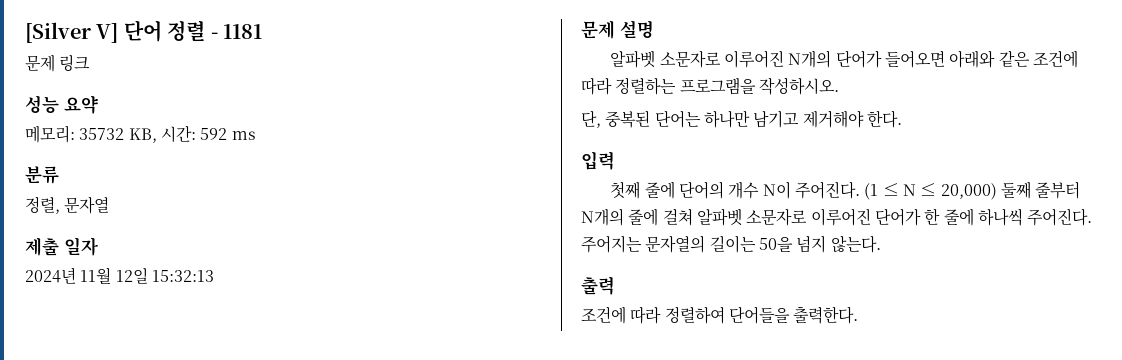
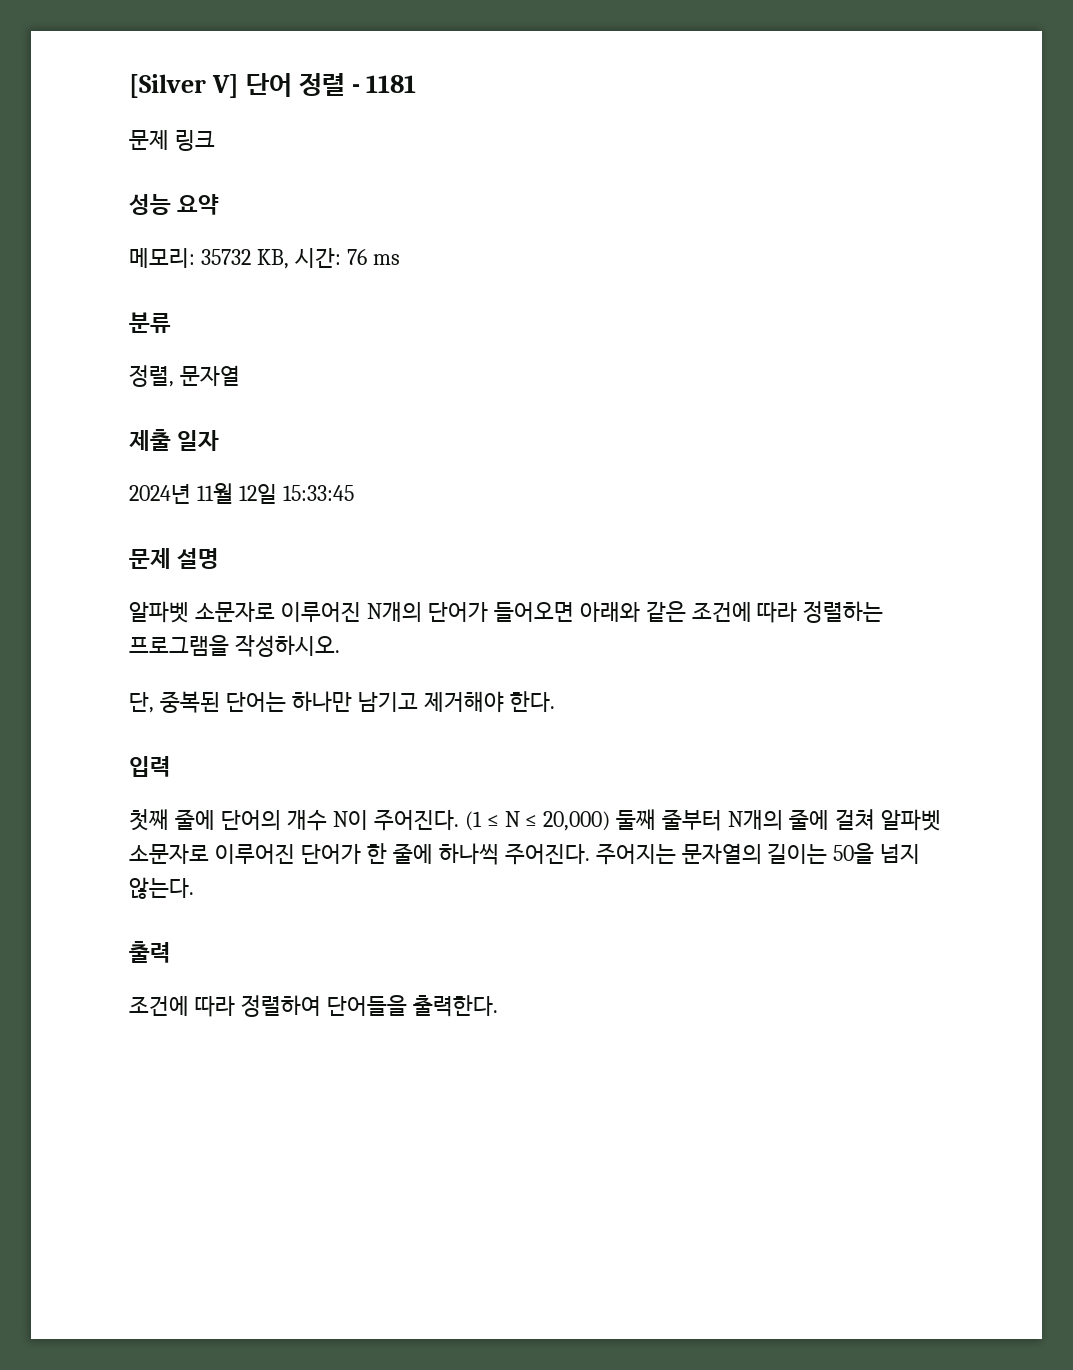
[200,128,228,140] 592 -> [346,249,367,265] 76
[151,270,214,282] 15:32:13 -> [282,485,354,501] 15:33:45

